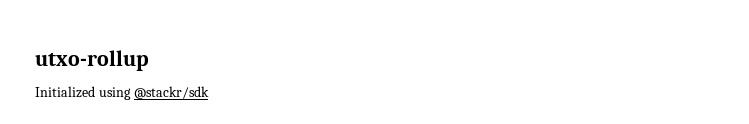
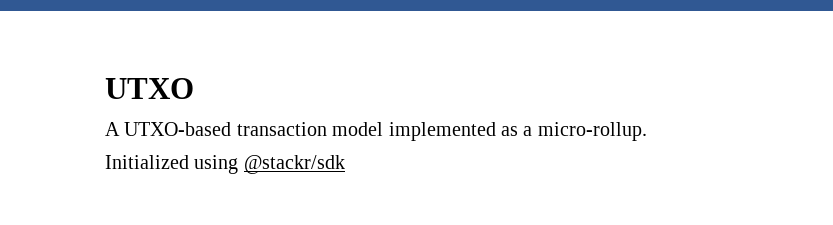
[35,50,149,71] utxo-rollup -> [105,78,194,99] [105,122,647,141] UTXO // A UTXO-based transaction model implemented as a micro-rollup.

